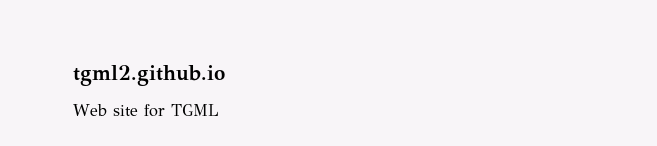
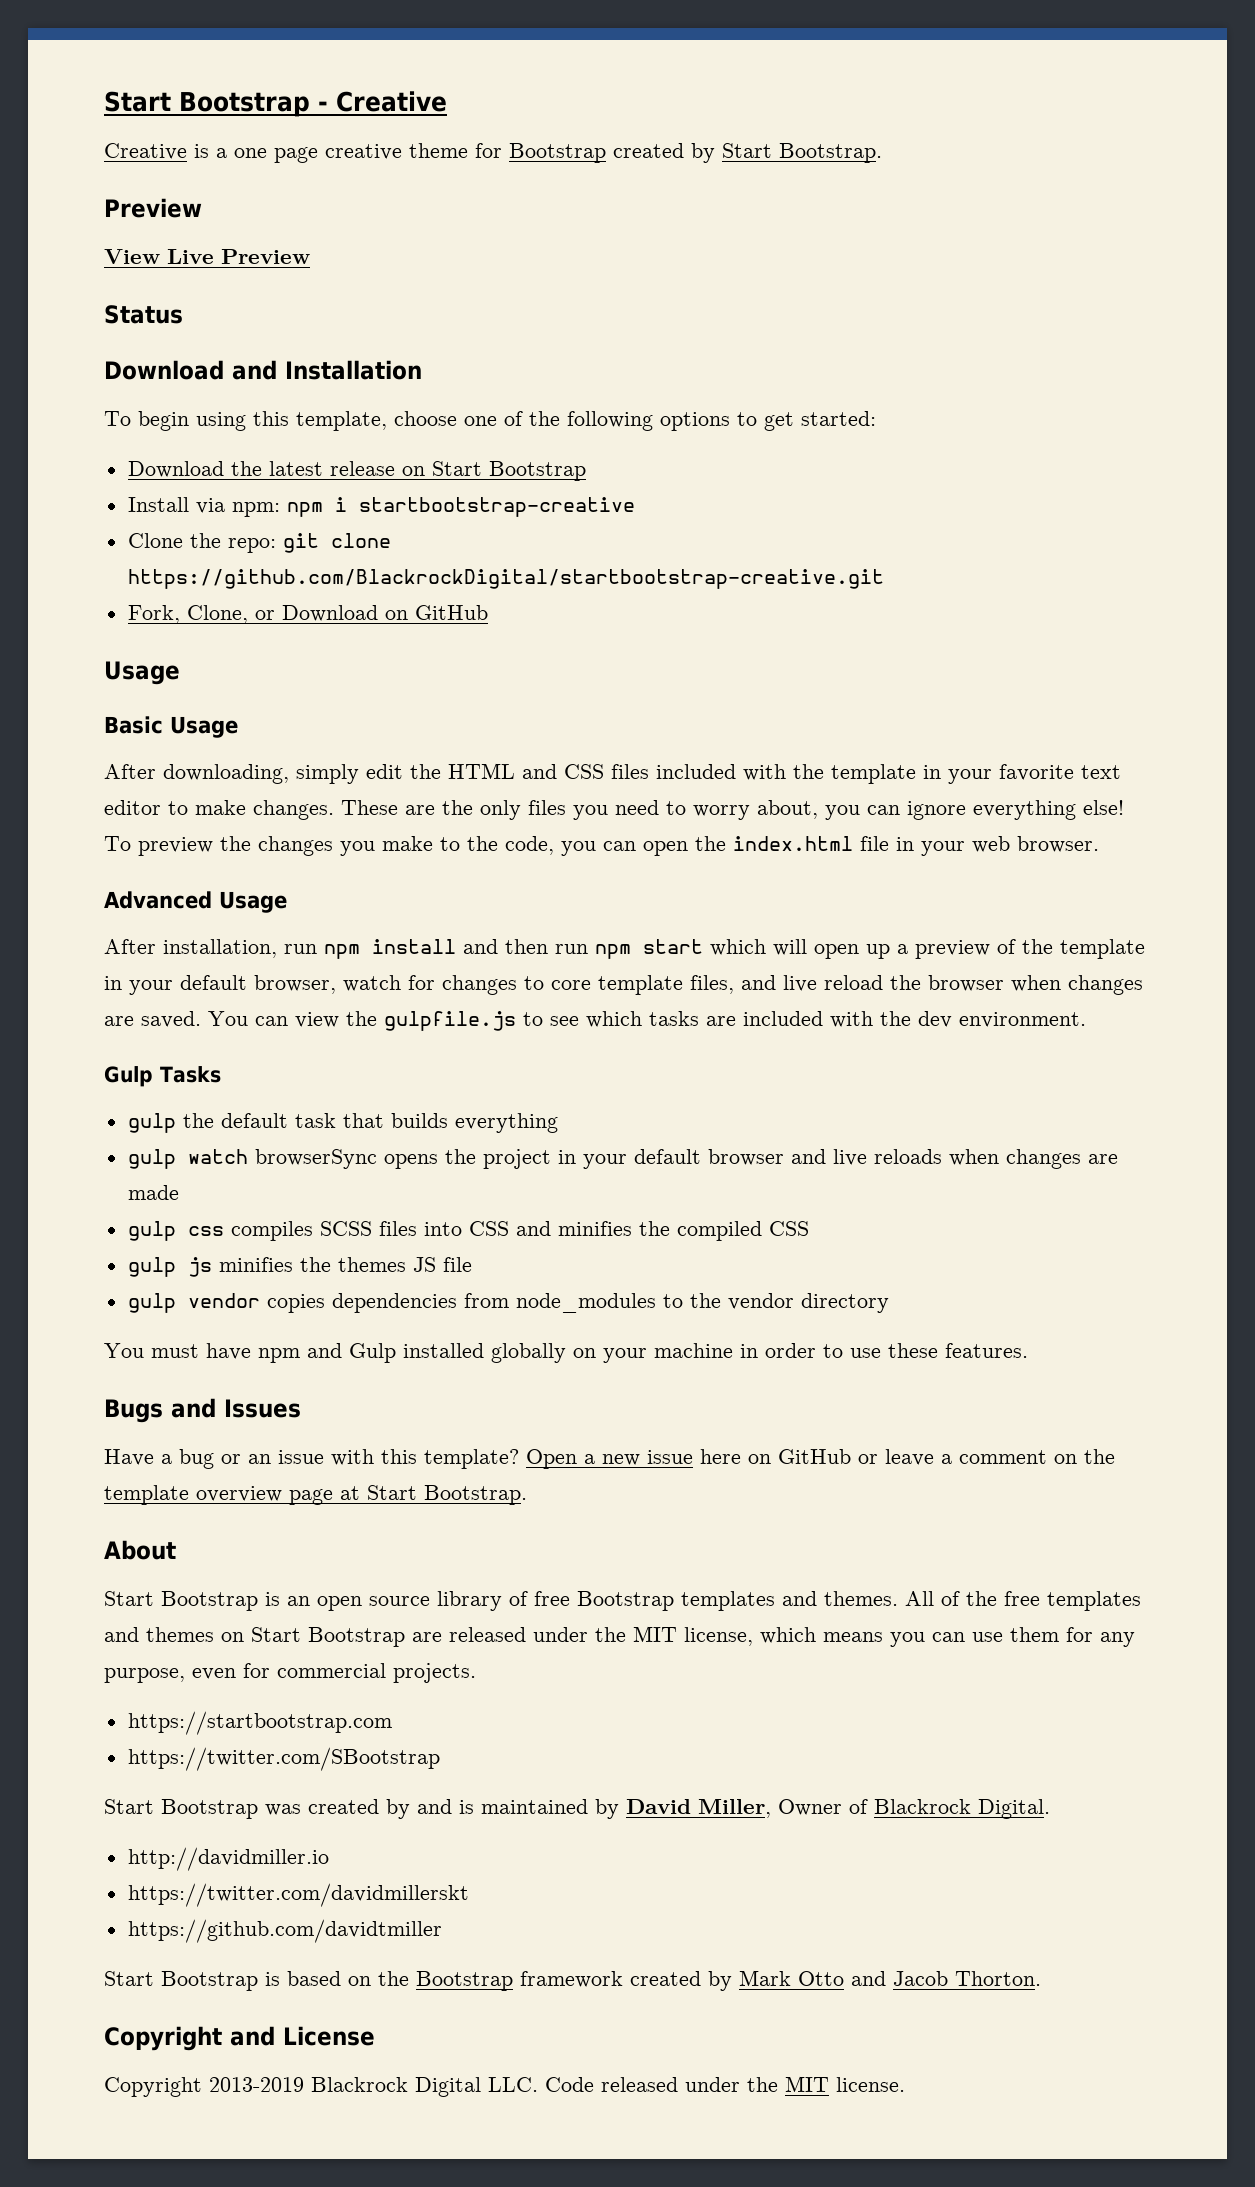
[73,65,225,86] [73,104,219,117] tgml2.github.io // Web site for TGML -> [104,91,447,117] [104,143,882,163] [104,198,202,218] [104,249,310,264] [104,305,183,324] [104,360,422,380] [104,411,876,431] [127,461,586,481] [127,497,635,517] [127,533,391,553] [127,569,884,589] [127,605,488,624] [104,661,180,685] [104,716,238,738] [104,763,1121,784] [104,800,1124,820] [104,836,1099,856] [104,891,287,913] [104,939,1145,959] [104,975,1143,995] [104,1011,1086,1031] [104,1066,221,1087] [127,1113,558,1133] [127,1149,1118,1169] [127,1185,179,1200] [127,1221,809,1241] [127,1257,472,1277] [127,1293,889,1313] [104,1343,1028,1363] [104,1398,301,1423] [104,1449,1115,1469] [104,1485,527,1505] [104,1540,176,1560] [104,1591,1141,1611] [104,1626,1135,1647] [104,1663,476,1683] [127,1711,392,1735] [127,1747,440,1771] [104,1799,1050,1819] [127,1847,329,1871] [127,1883,469,1907] [127,1919,442,1943] [104,1970,1041,1991] [104,2026,375,2051] [104,2076,905,2097] Start Bootstrap - Creative // Creative is a one page creative theme for Bootstrap created by Start Bootstrap. // Preview // View Live Preview // Status // Download and Installation // To begin using this template, choose one of the following options to get started: // Download the latest release on Start Bootstrap // Install via npm: npm i startbootstrap-creative // Clone the repo: git clone https://github.com/BlackrockDigital/startbootstrap-creative.git // Fork, Clone, or Download on GitHub // Usage // Basic Usage // After downloading, simply edit the HTML and CSS files included with the template in your favorite text editor to make changes. These are the only files you need to worry about, you can ignore everything else! To preview the changes you make to the code, you can open the index.html file in your web browser. // Advanced Usage // After installation, run npm install and then run npm start which will open up a preview of the template in your default browser, watch for changes to core template files, and live reload the browser when changes are saved. You can view the gulpfile.js to see which tasks are included with the dev environment. // Gulp Tasks // gulp the default task that builds everything // gulp watch browserSync opens the project in your default browser and live reloads when changes are made // gulp css compiles SCSS files into CSS and minifies the compiled CSS // gulp js minifies the themes JS file // gulp vendor copies dependencies from node_modules to the vendor directory // You must have npm and Gulp installed globally on your machine in order to use these features. // Bugs and Issues // Have a bug or an issue with this template? Open a new issue here on GitHub or leave a comment on the template overview page at Start Bootstrap. // About // Start Bootstrap is an open source library of free Bootstrap templates and themes. All of the free templates and themes on Start Bootstrap are released under the MIT license, which means you can use them for any purpose, even for commercial projects. // https://startbootstrap.com // https://twitter.com/SBootstrap // Start Bootstrap was created by and is maintained by David Miller, Owner of Blackrock Digital. // http://davidmiller.io // https://twitter.com/davidmillerskt // https://github.com/davidtmiller // Start Bootstrap is based on the Bootstrap framework created by Mark Otto and Jacob Thorton. // Copyright and License // Copyright 2013-2019 Blackrock Digital LLC. Code released under the MIT license.

